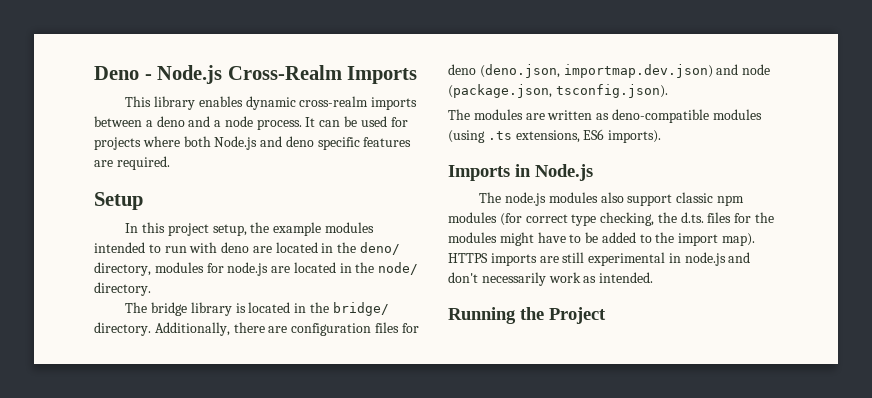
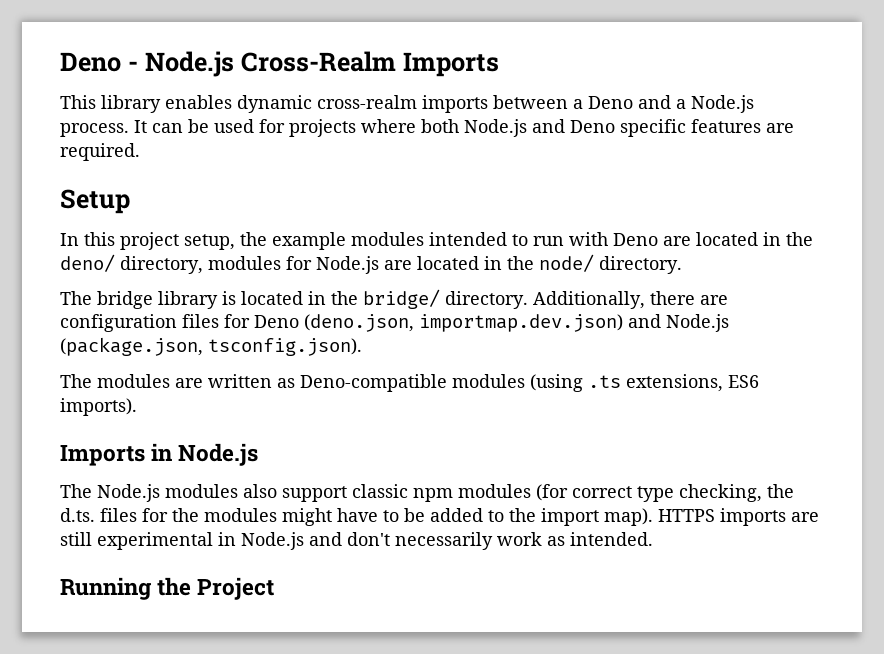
[156,116,185,127] deno -> [588,96,633,109] Deno
[224,116,253,127] node -> [691,95,754,113] Node.js
[285,136,314,147] deno -> [570,120,615,133] Deno
[221,242,250,253] deno -> [613,233,658,246] Deno
[227,262,269,276] node.js -> [316,256,379,274] Node.js
[448,64,476,75] deno -> [254,315,299,328] Deno
[742,64,771,75] node -> [666,314,729,332] Node.js
[611,109,709,123] deno-compatible -> [300,374,447,392] Deno-compatible
[505,192,547,206] node.js -> [97,484,160,502] Node.js
[684,252,726,266] node.js -> [241,532,304,550] Node.js

